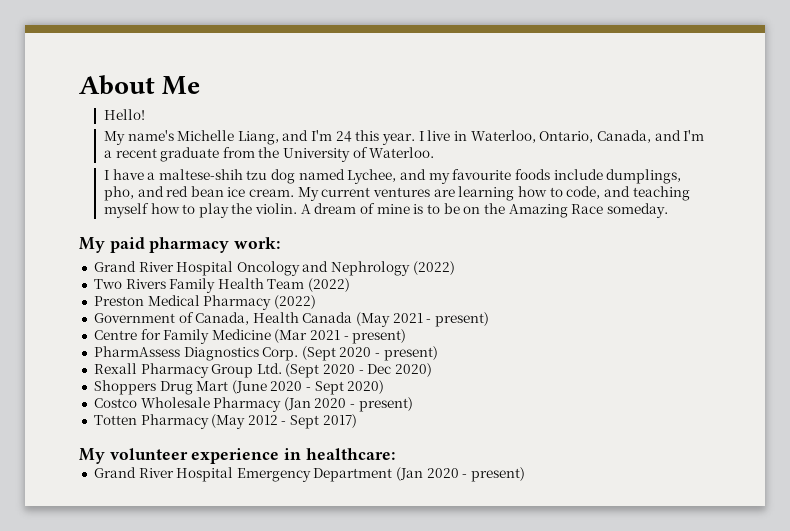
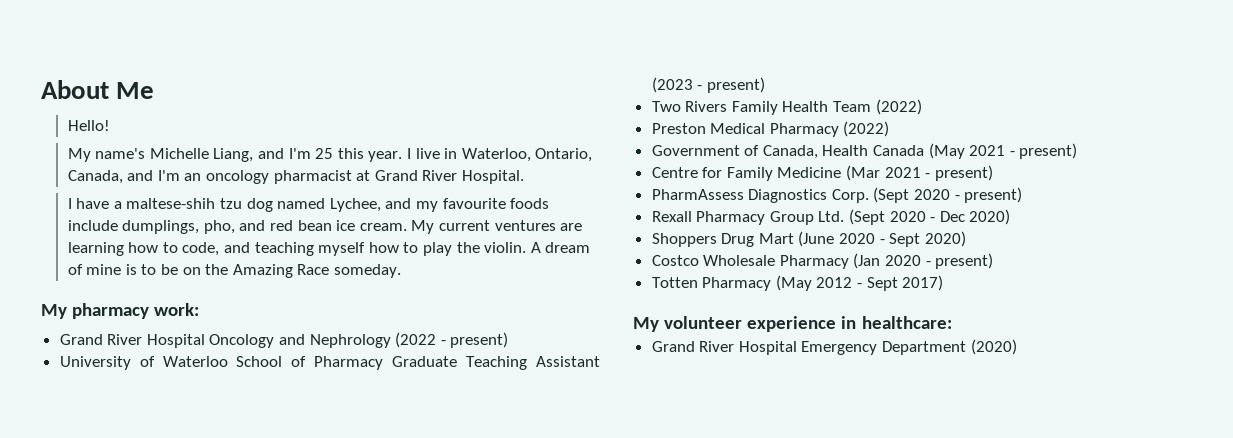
[335,131,352,142] 24 -> [315,148,334,159] 25
[103,147,435,162] a recent graduate from the University of Waterloo. -> [184,170,525,184] an oncology pharmacist at Grand River Hospital.
[109,237,145,253] paid -> (67, 311) none
[412,261,455,275] (2022) -> [395,332,509,348] [59,356,600,370] [651,77,765,93] (2022 - present) // University of Waterloo School of Pharmacy Graduate Teaching Assistant (2023 - present)
[396,467,526,482] (Jan 2020 - present) -> [970,339,1017,355] (2020)

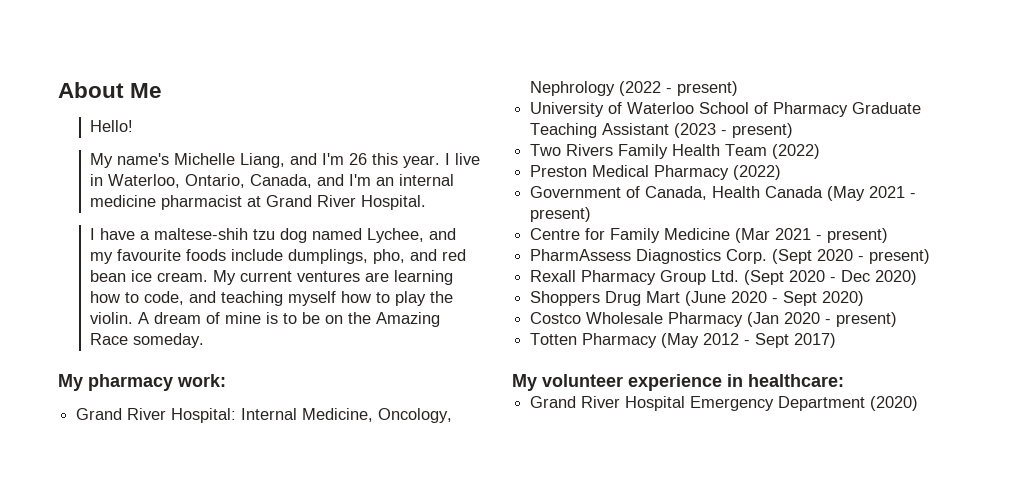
[315,148,334,159] 25 -> [349,153,368,165] 26
[206,170,270,184] oncology -> [399,174,455,186] [90,195,157,207] internal medicine
[146,334,306,348] Hospital Oncology and -> [171,408,453,423] Hospital: Internal Medicine, Oncology,

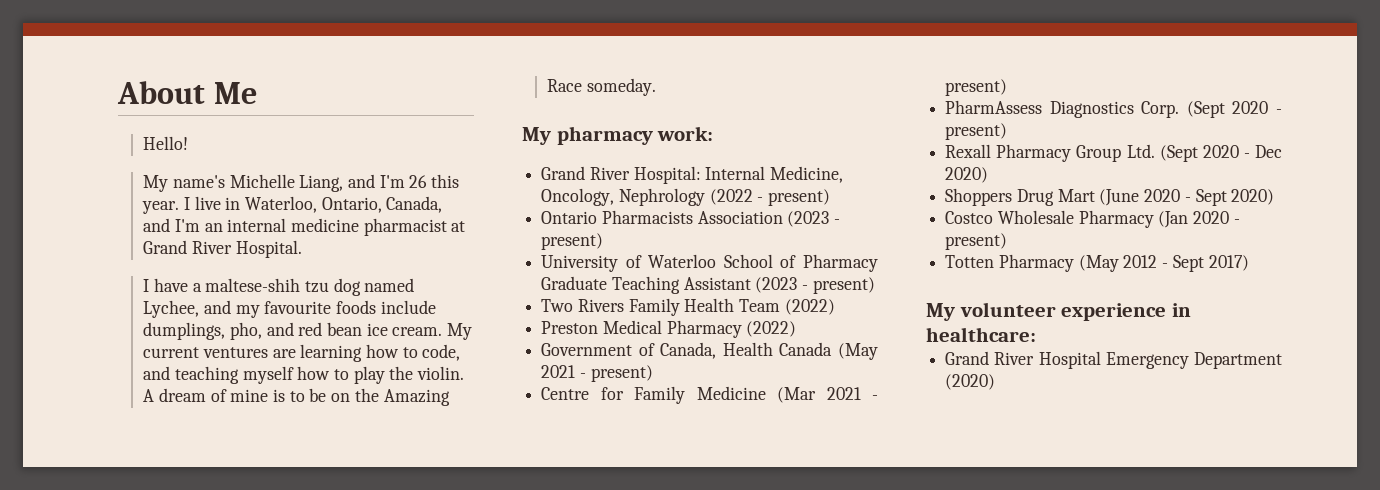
(739, 88) none -> [541,210,841,227] [541,233,604,250] // Ontario Pharmacists Association (2023 - present)

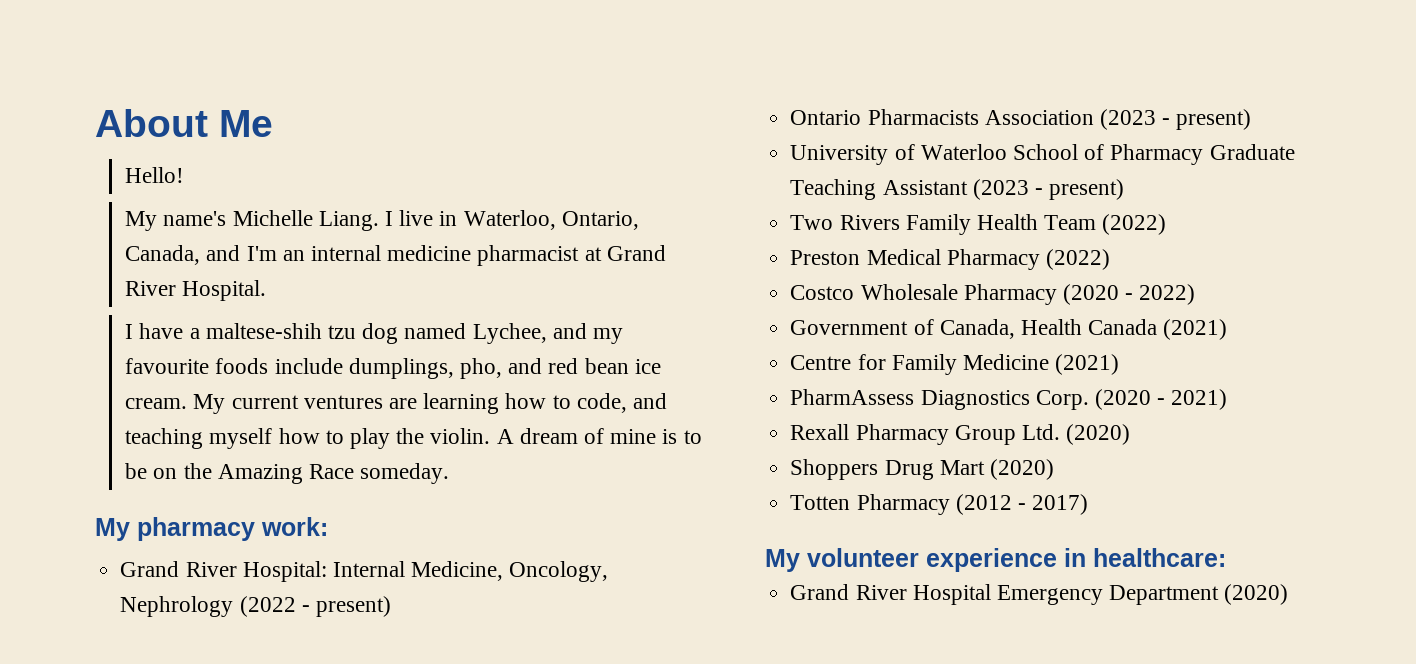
[299,174,460,192] [142,201,180,214] Liang, and I'm 26 this year. -> [318,211,379,231] Liang.
(797, 329) none -> [790,284,1196,305] // Costco Wholesale Pharmacy (2020 - 2022)
[838,343,878,360] [541,365,653,382] (May 2021 - present) -> [1163,319,1228,340] (2021)
[777,387,878,403] [945,79,1008,96] (Mar 2021 - present) -> [1055,354,1120,375] (2021)
[1186,101,1282,118] [945,123,1008,140] (Sept 2020 - present) -> [1094,389,1228,410] (2020 - 2021)
[1159,145,1282,162] [945,167,989,183] [945,188,1275,206] [945,210,1240,228] [945,233,1008,250] [945,254,1204,272] (Sept 2020 - Dec 2020) // Shoppers Drug Mart (June 2020 - Sept 2020) // Costco Wholesale Pharmacy (Jan 2020 - present) // Totten Pharmacy (May 2012 - Sept -> [1066,424,1131,445] [790,459,1054,480] [790,494,1026,515] (2020) // Shoppers Drug Mart (2020) // Totten Pharmacy (2012 -

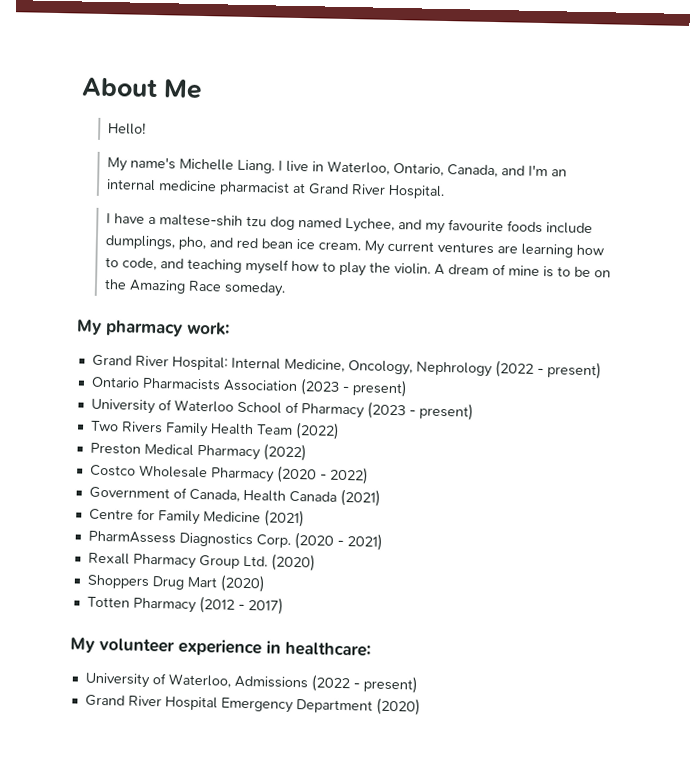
[1209,144,1295,160] [790,179,968,200] Graduate Teaching Assistant -> (365, 411) none
(1226, 557) none -> [84,672,418,694] // University of Waterloo, Admissions (2022 - present)

